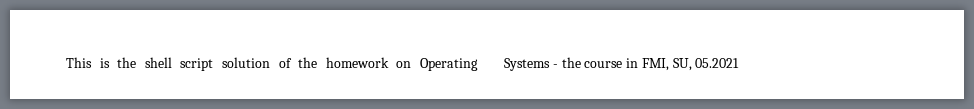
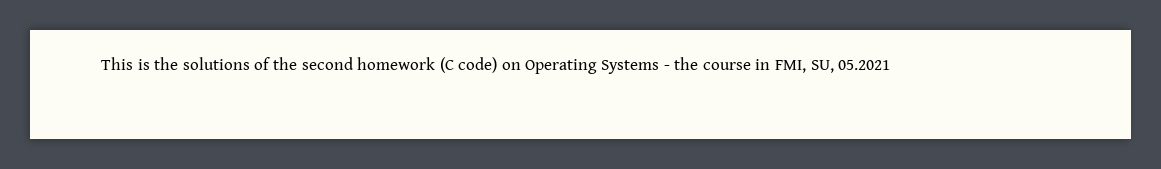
[144,57,389,71] shell script solution of the homework -> [182,57,498,73] solutions of the second homework (C code)

